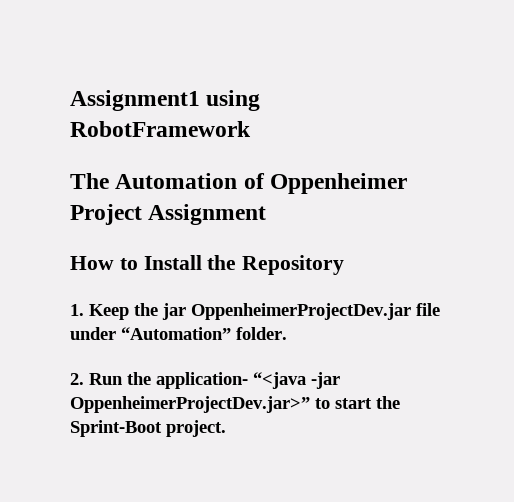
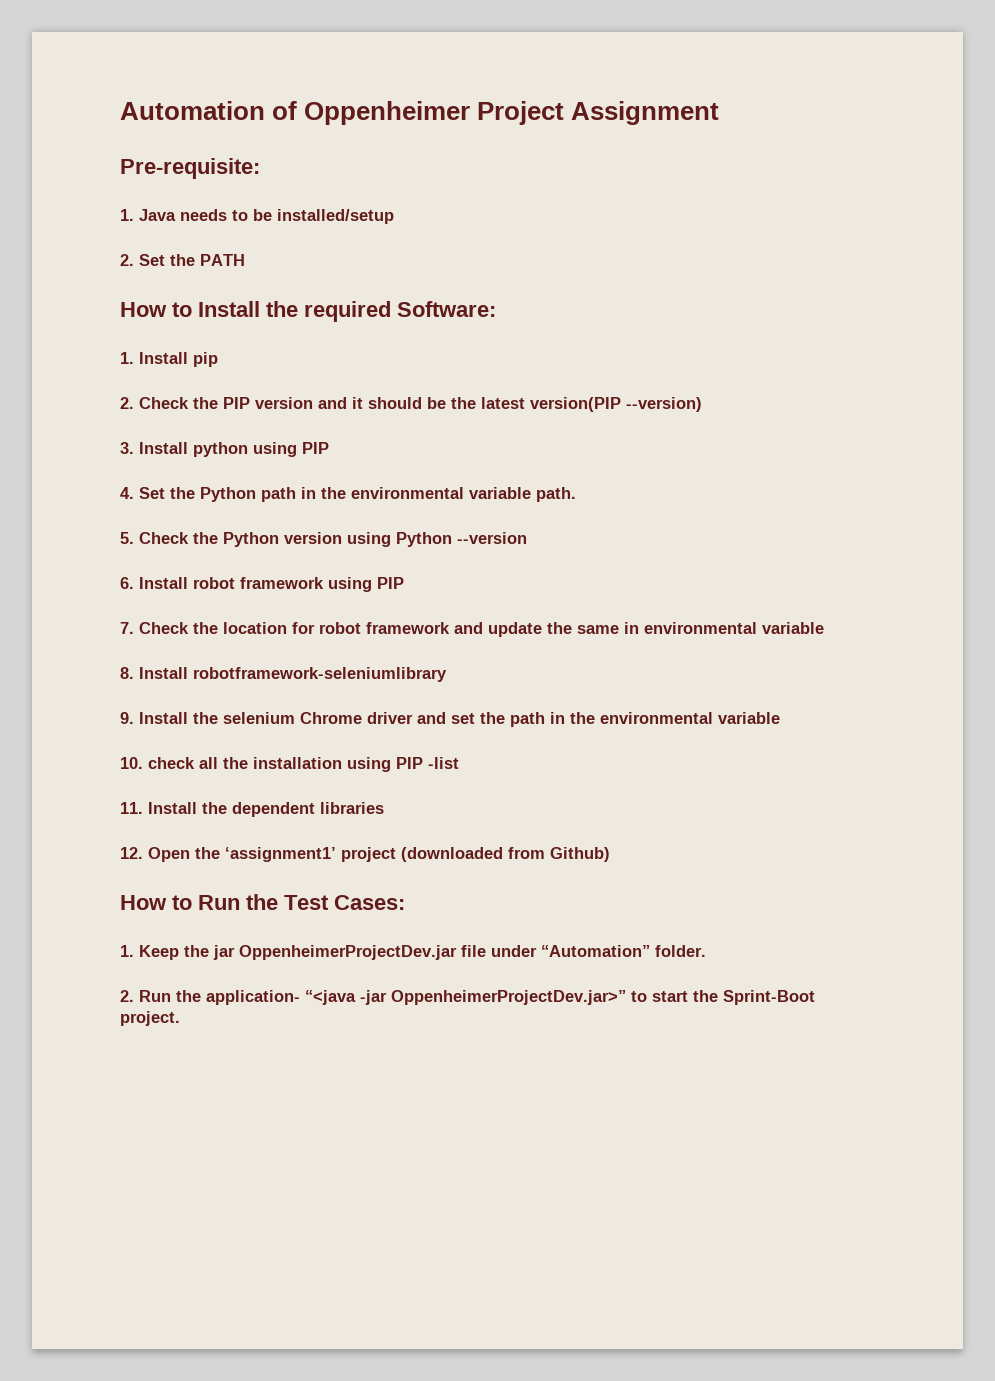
[70,90,261,111] [70,121,251,137] [70,173,109,189] Assignment1 using RobotFramework // The -> (120, 110) none
[70,255,345,275] How to Install the Repository -> [120,158,260,179] [120,209,394,224] [120,254,245,266] [120,301,496,322] [120,352,218,367] [120,397,702,412] [120,442,329,457] [120,487,576,502] [120,532,527,547] [120,577,404,592] [120,622,824,637] [120,667,447,682] [120,712,780,727] [120,757,459,772] [120,802,384,817] [120,847,610,862] [120,894,405,910] Pre-requisite: // 1. Java needs to be installed/setup // 2. Set the PATH // How to Install the required Software: // 1. Install pip // 2. Check the PIP version and it should be the latest version(PIP --version) // 3. Install python using PIP // 4. Set the Python path in the environmental variable path. // 5. Check the Python version using Python --version // 6. Install robot framework using PIP // 7. Check the location for robot framework and update the same in environmental variable // 8. Install robotframework-seleniumlibrary // 9. Install the selenium Chrome driver and set the path in the environmental variable // 10. check all the installation using PIP -list // 11. Install the dependent libraries // 12. Open the ‘assignment1’ project (downloaded from Github) // How to Run the Test Cases:

